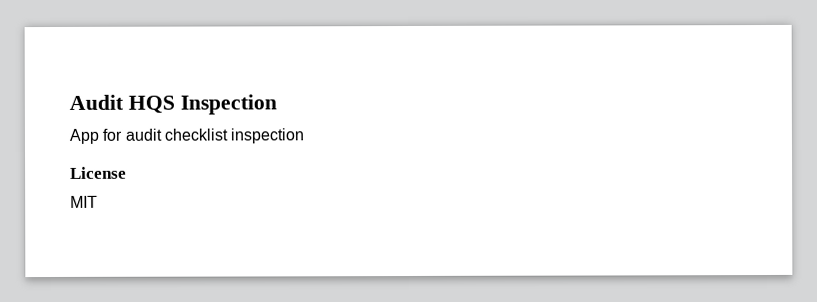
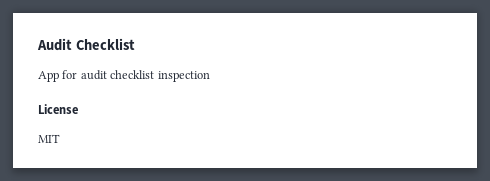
[127,94,277,115] HQS Inspection -> [75,38,135,50] Checklist

